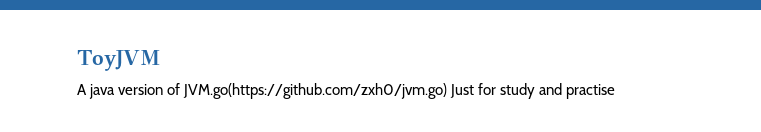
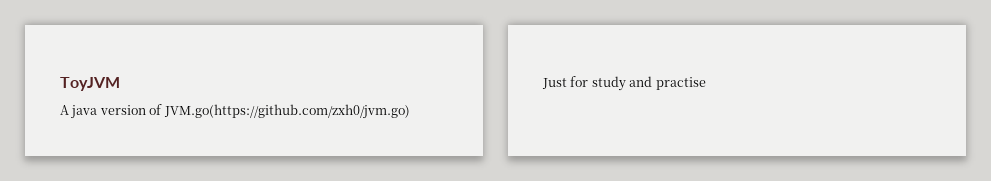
(448, 91) none -> (410, 111) //

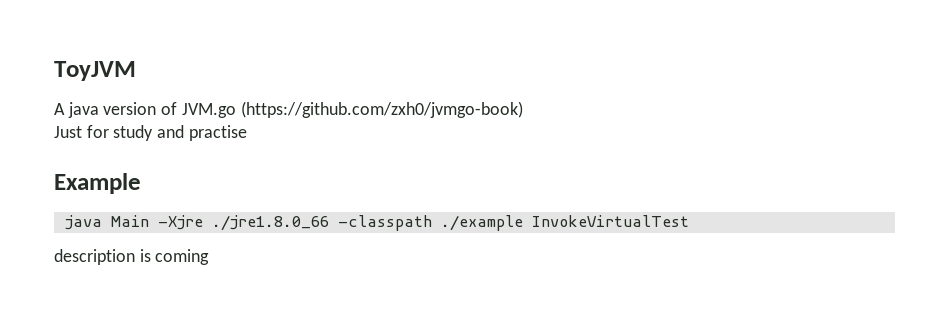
[163,104,410,119] JVM.go(https://github.com/zxh0/jvm.go) -> [181,101,523,118] JVM.go (https://github.com/zxh0/jvmgo-book)
(706, 83) none -> [54,173,141,194] [64,215,689,231] [54,249,210,265] // Example // java Main -Xjre ./jre1.8.0_66 -classpath ./example InvokeVirtualTest // description is coming

